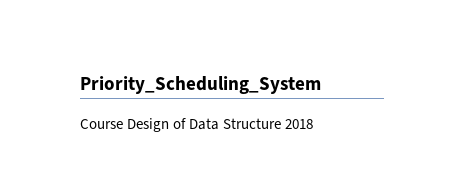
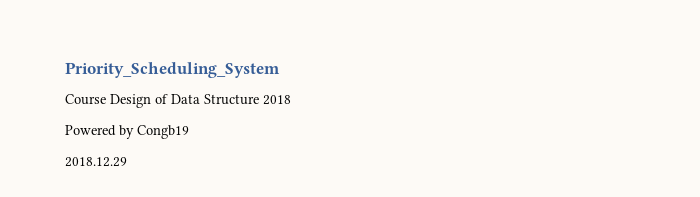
(314, 124) none -> [65,125,189,139] [65,157,127,167] // Powered by Congb19 // 2018.12.29

